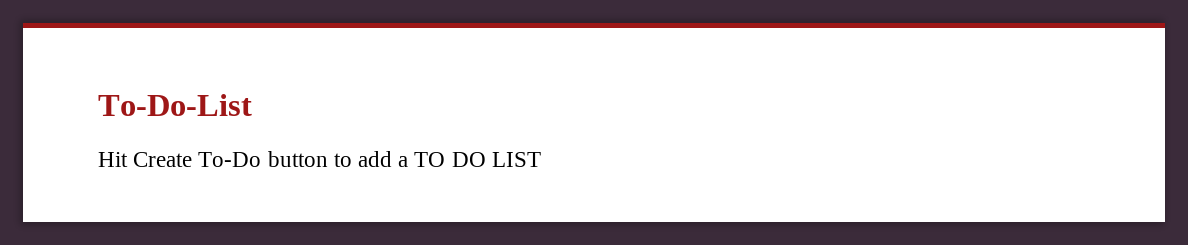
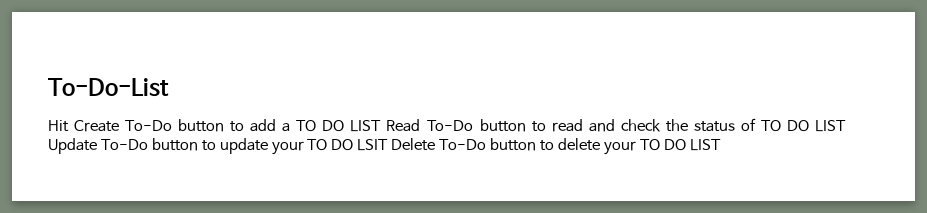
(541, 159) none -> [386,118,846,132] [48,138,721,155] Read To-Do button to read and check the status of TO DO LIST Update To-Do button to update your TO DO LSIT Delete To-Do button to delete your TO DO LIST

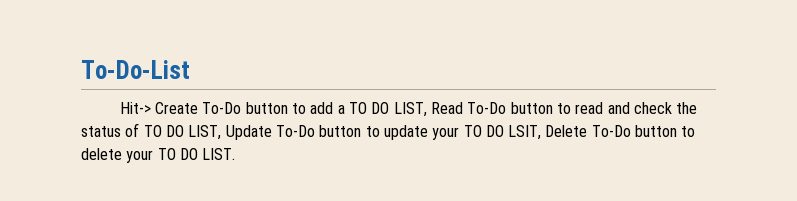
[48,120,69,132] Hit -> [119,102,151,114] Hit->
[350,120,382,132] LIST -> [393,102,427,117] LIST,
[815,120,846,132] LIST -> [188,125,222,140] LIST,
[357,139,389,151] LSIT -> [508,125,542,140] LSIT,
[689,139,721,151] LIST -> [202,148,236,160] LIST.

